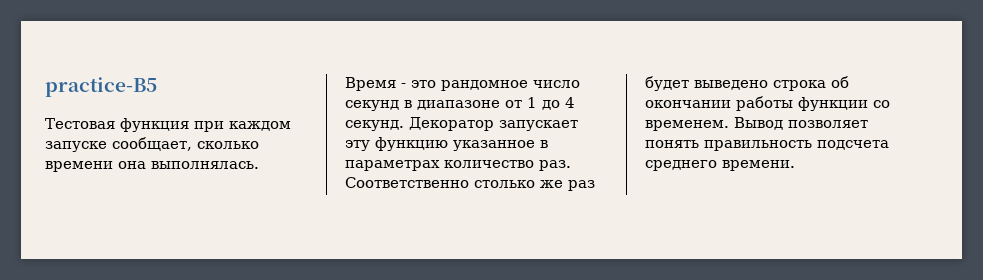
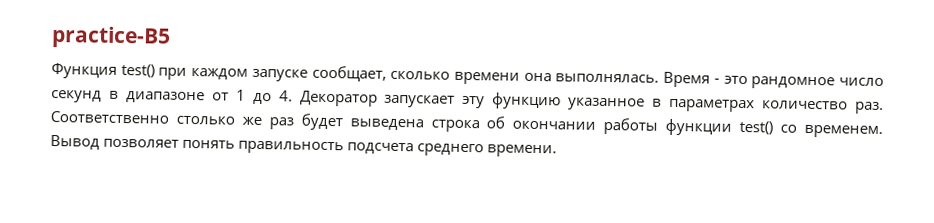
[45,118,189,132] Тестовая функция -> [51,62,155,79] Функция test()
[565,97,575,108] [345,120,404,131] 4 секунд. -> [278,90,293,102] 4.
[694,80,768,90] выведено -> [349,118,424,131] выведена
(868, 104) none -> [739,120,774,135] test()

